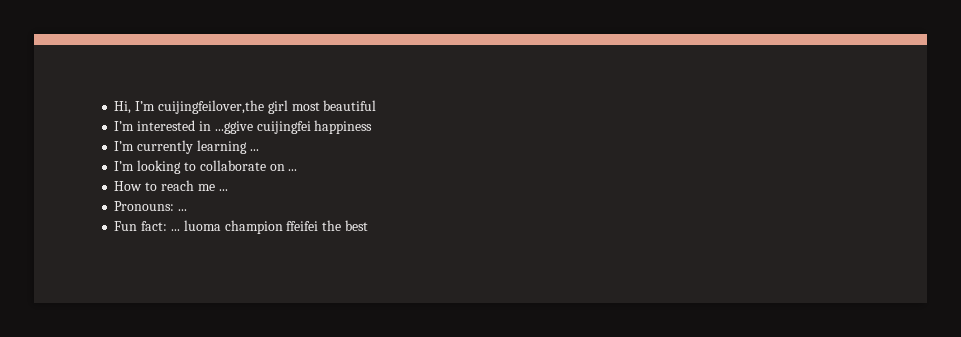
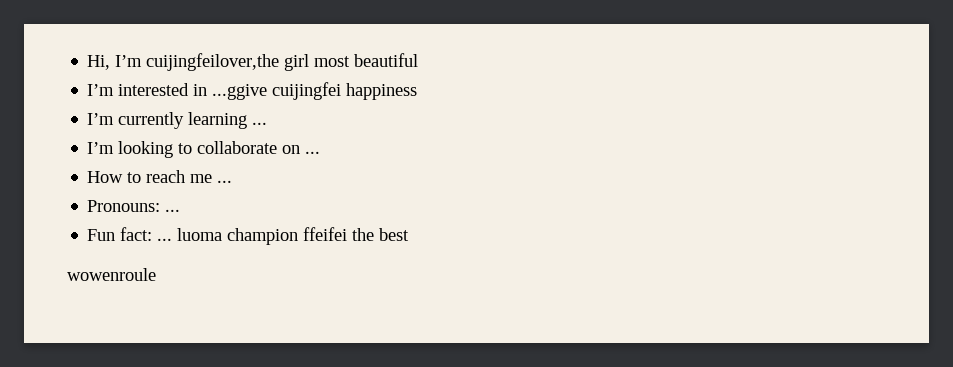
(368, 225) none -> [67,268,156,281] // wowenroule

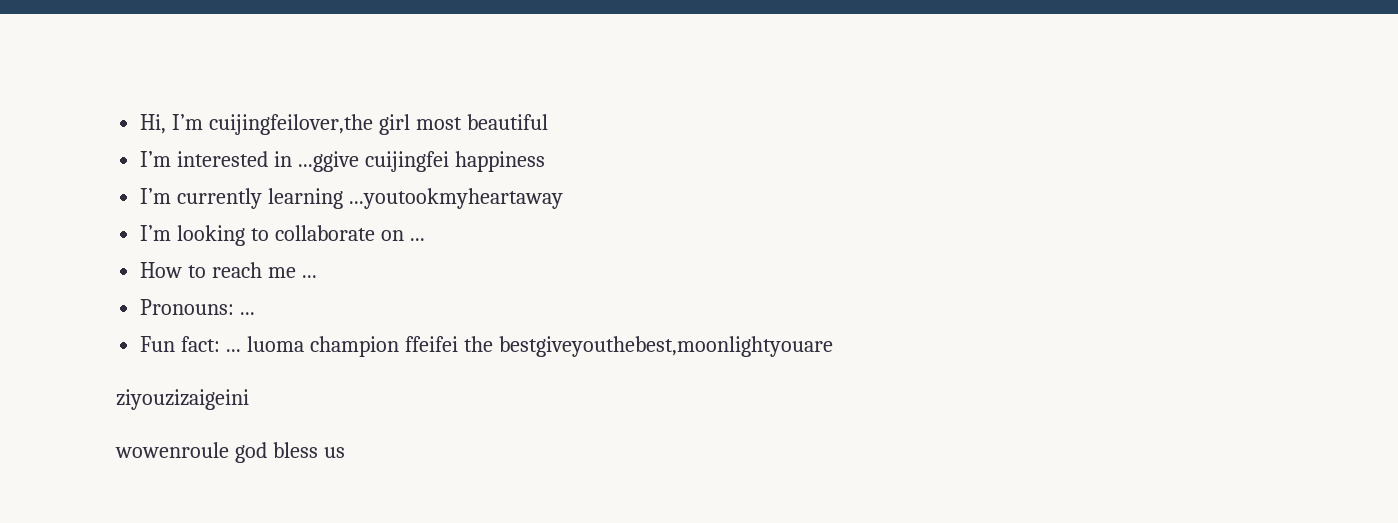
[252,122,268,125] ... -> [349,188,564,209] ...youtookmyheartaway
[379,228,410,241] best -> [498,336,833,357] [116,389,249,410] bestgiveyouthebest,moonlightyouare // ziyouzizaigeini
(156, 274) none -> [234,442,345,463] god bless us

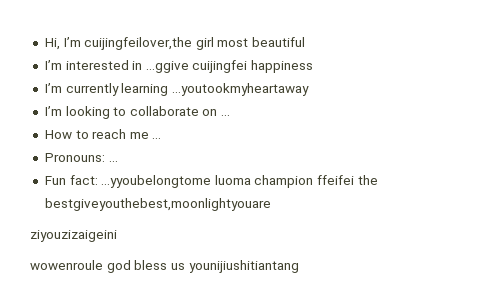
[226,349,242,352] ... -> [101,175,212,188] ...yyoubelongtome
(345, 452) none -> [188,260,299,273] younijiushitiantang

